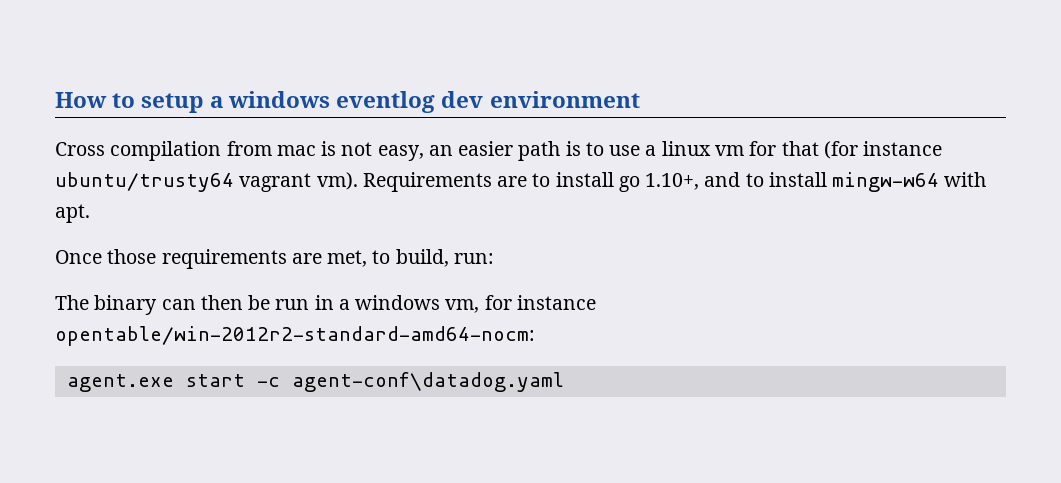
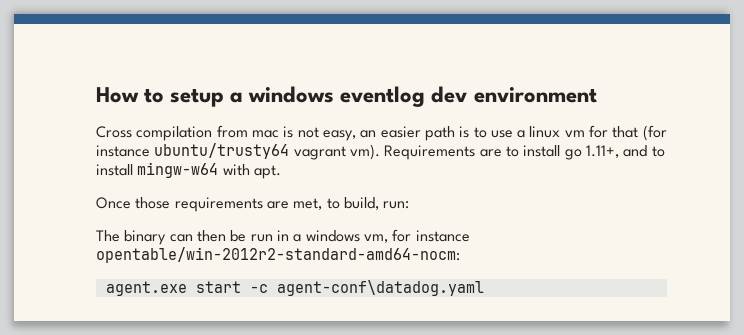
[645,173,700,190] 1.10+, -> [585,145,619,158] 1.11+,

